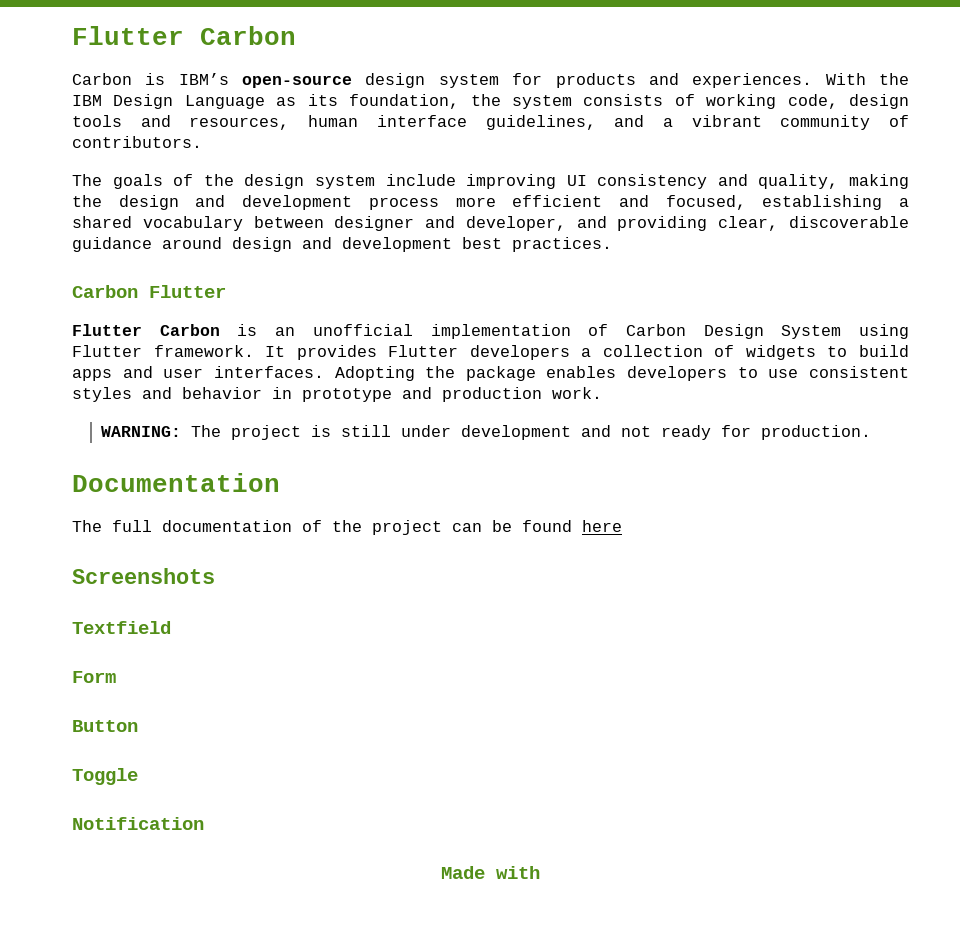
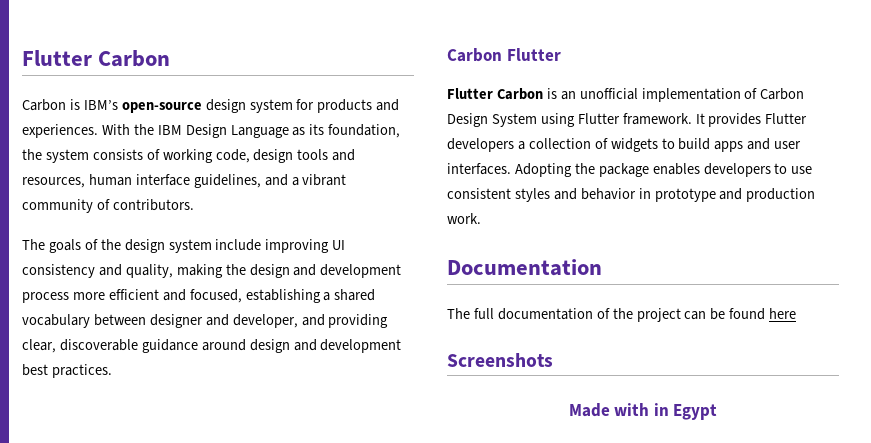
[101,425,872,440] // WARNING: The project is still under development and not ready for production. -> (481, 218) none
[72,621,171,634] [72,671,116,683] [72,720,138,732] [72,768,138,785] [72,817,204,830] // Textfield // Form // Button // Toggle // Notification -> (553, 360) none
(540, 872) none -> [653,403,718,420] in Egypt

